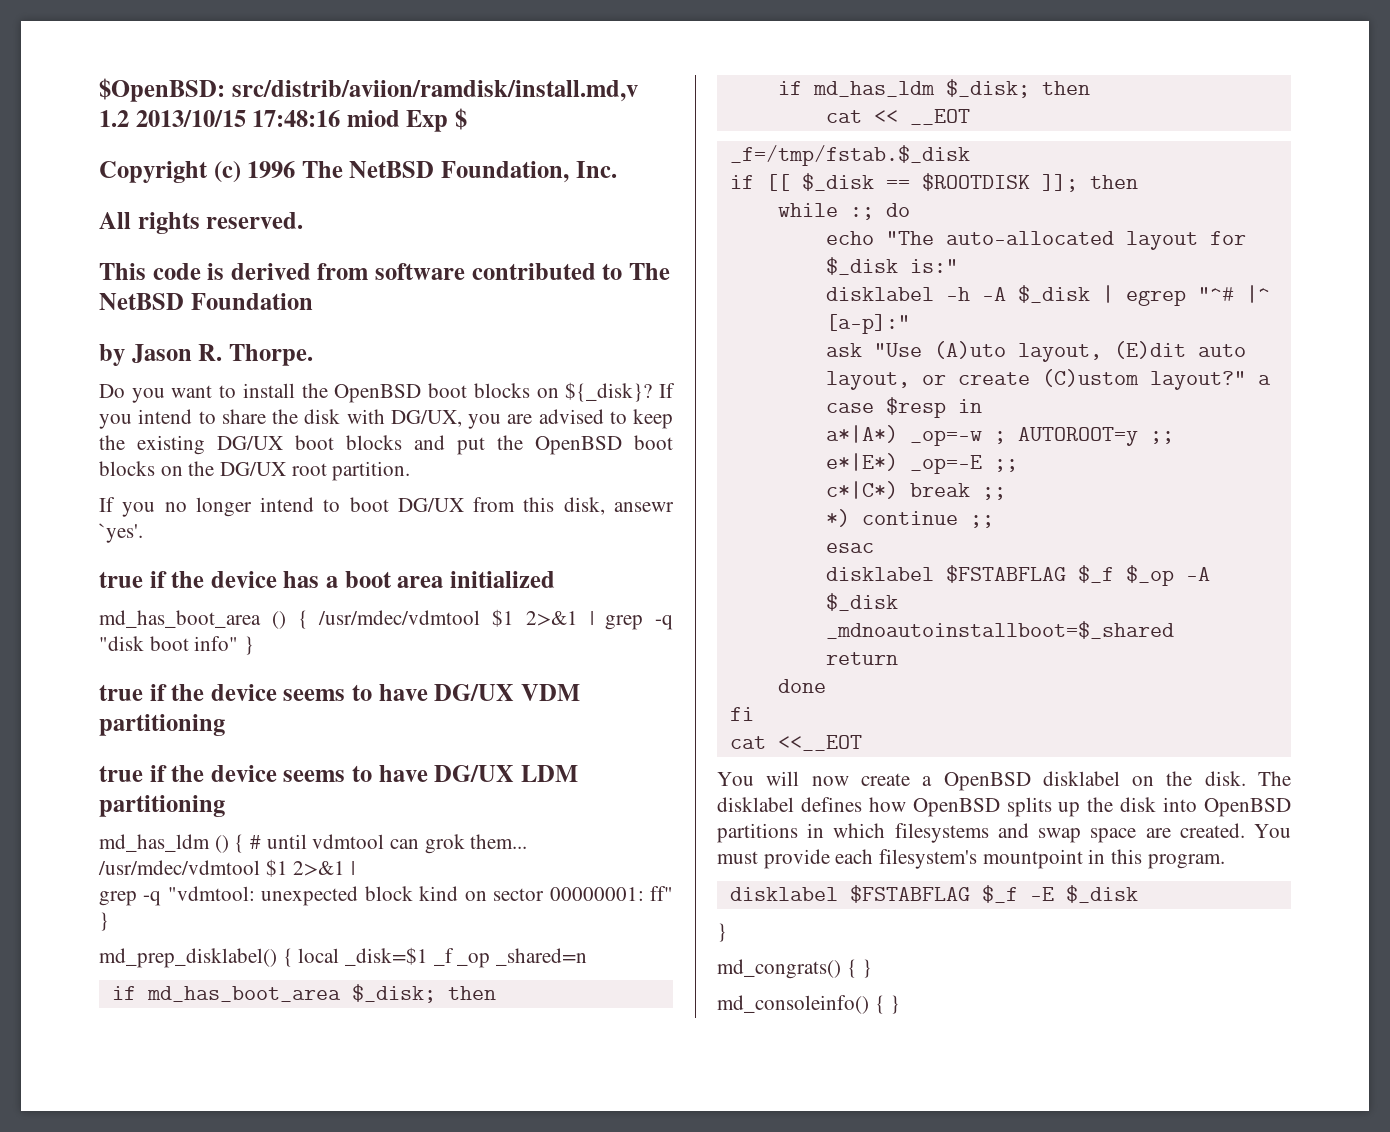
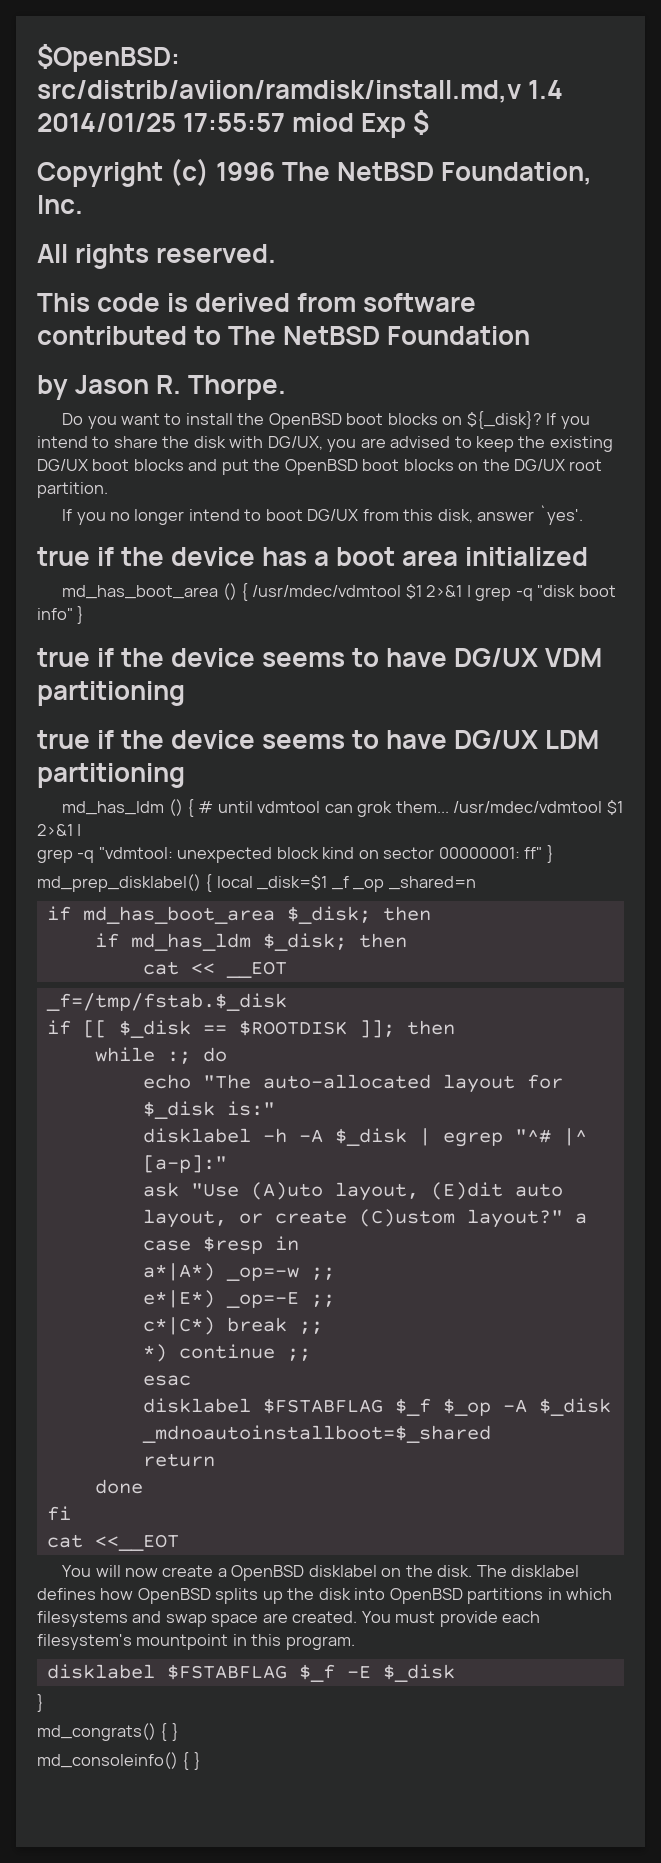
[99,110,341,127] 1.2 2013/10/15 17:48:16 -> [528,80,564,99] [37,113,286,132] 1.4 2014/01/25 17:55:57
[613,502,674,512] ansewr -> [477,511,535,521] answer
[993,427,1138,446] ; AUTOROOT=y -> (299, 1274) none

